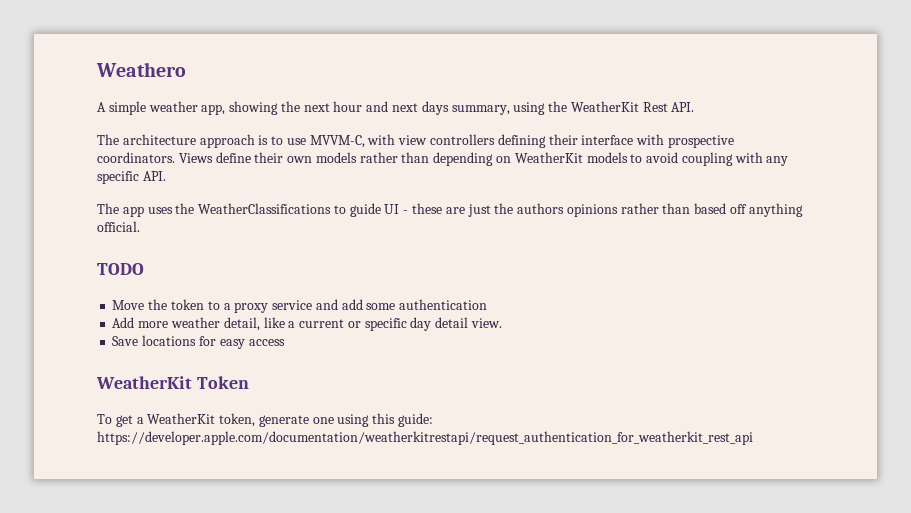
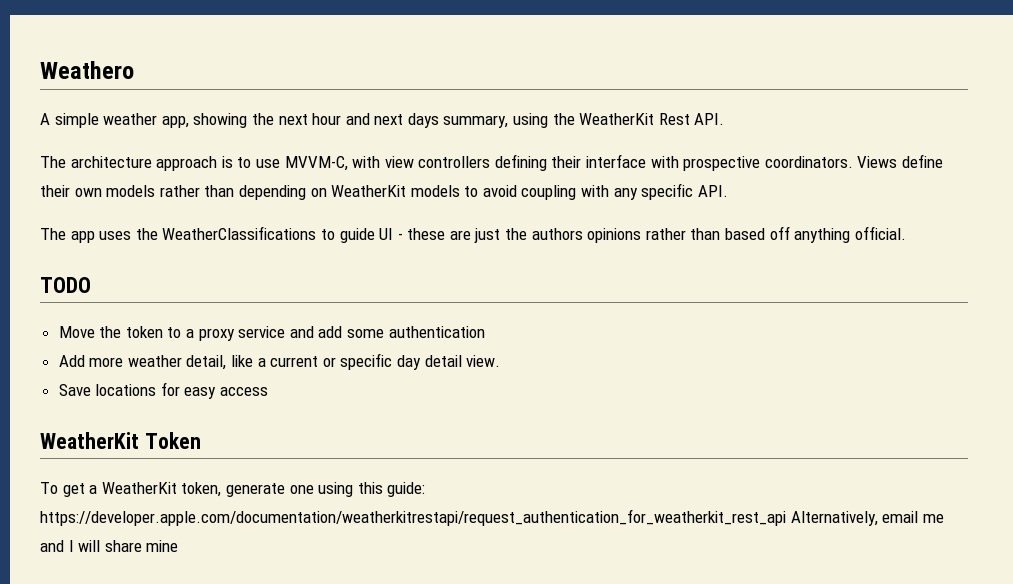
(753, 438) none -> [790,511,944,526] [40,540,179,552] Alternatively, email me and I will share mine

